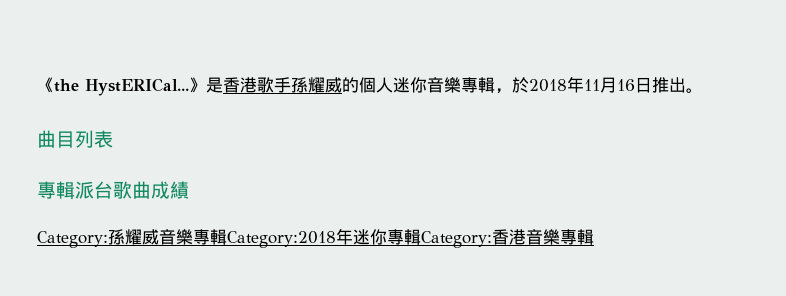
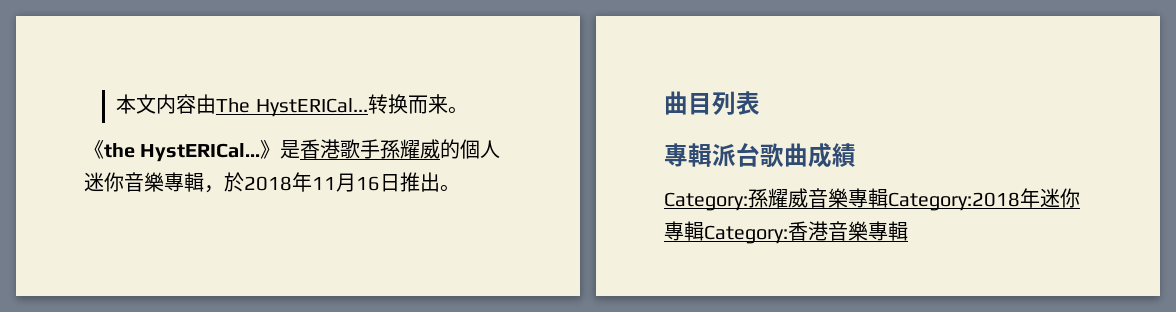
(37, 85) none -> [116,94,468,117] 本文内容由The HystERICal...转换而来。 //

